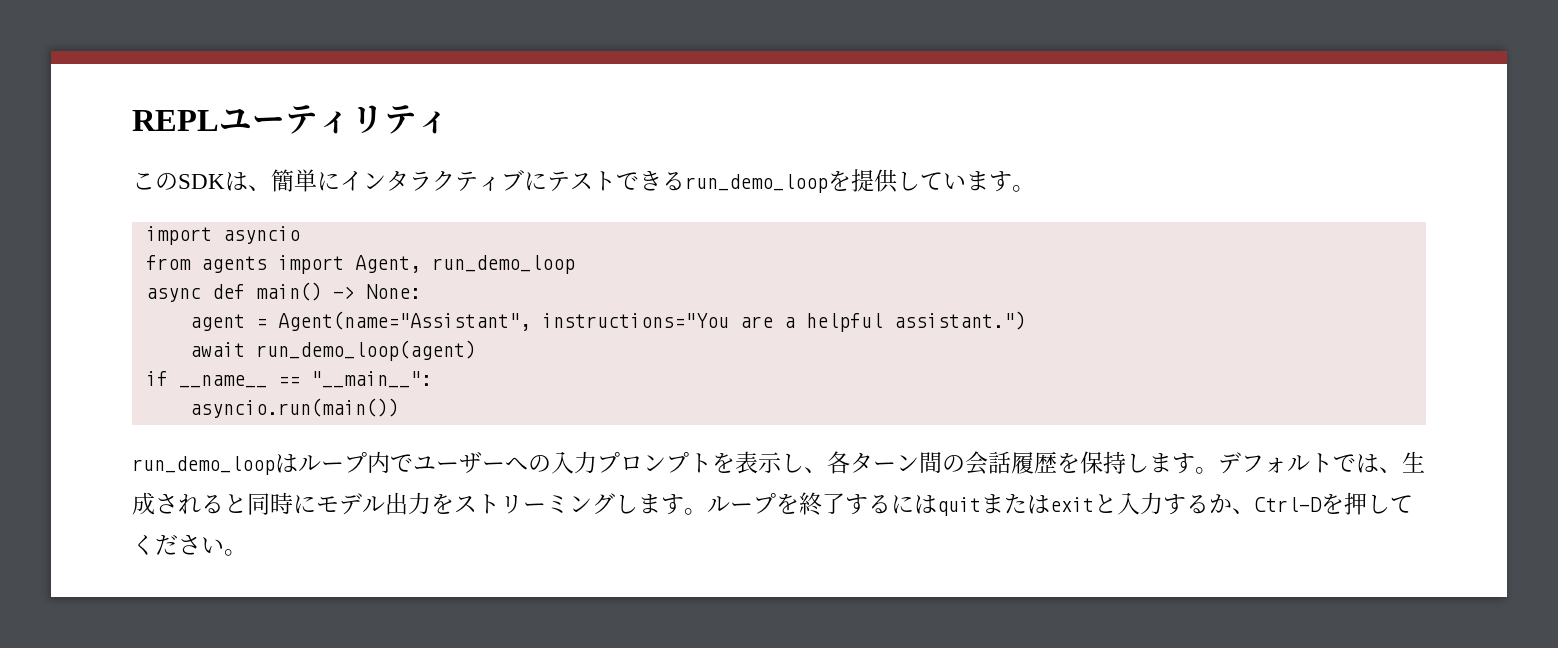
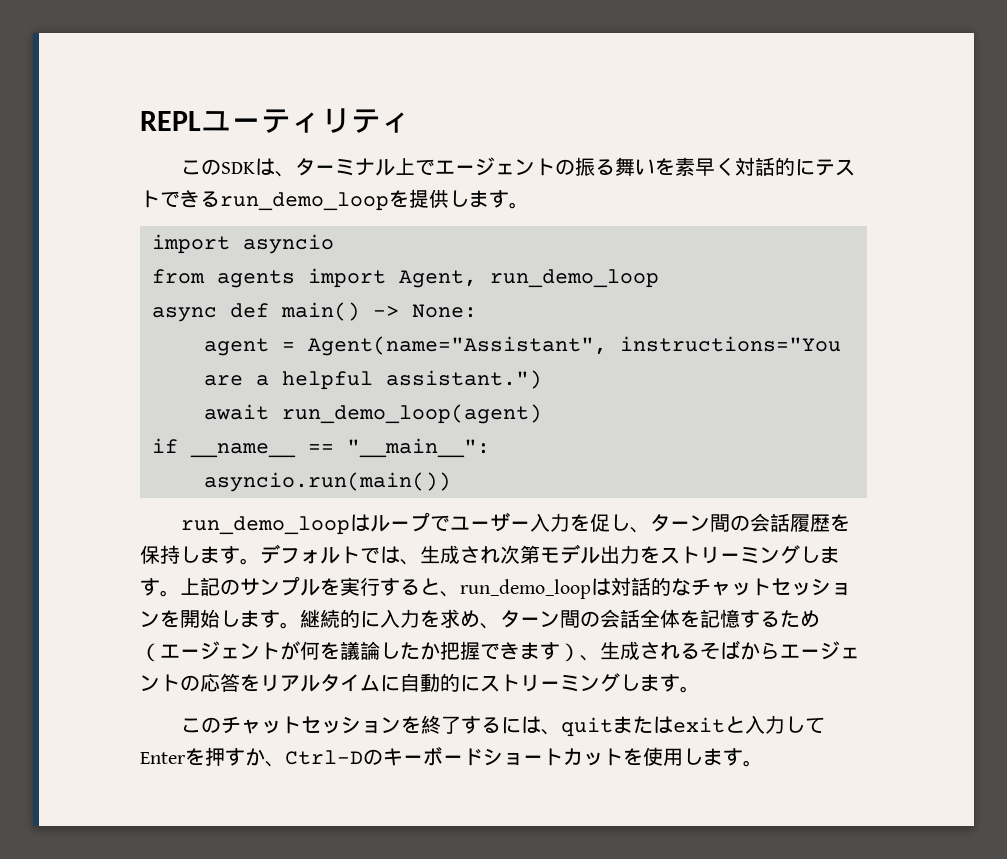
[271,169,524,192] 簡単にインタラクティブ -> [295,157,796,176] ターミナル上でエージェントの振る舞いを素早く対話的
[920,172,966,190] てい -> (469, 198) none
[367,451,390,473] 内 -> (431, 522) none
[505,451,850,474] への入力プロンプトを表示し、各 -> [530,513,651,533] 入力を促し、
[201,492,316,515] ると同時に -> [500,545,540,564] 次第
[707,493,776,514] ループ -> [180,576,851,599] [140,609,820,629] [140,640,860,662] [140,673,700,693] [181,716,402,734] 上記のサンプルを実行すると、run_demo_loopは対話的なチャットセッションを開始します。継続的に入力を求め、ターン間の会話全体を記憶するため（エージェントが何を議論したか把握できます）、生成されるそばからエージェントの応答をリアルタイムに自動的にストリーミングします。 // このチャットセッション
(937, 504) none -> [541,729,562,735] 、
[1163,492,1413,515] [132,534,224,555] するか、Ctrl-Dを押してください -> [785,716,826,734] [140,746,743,767] してEnterを押すか、Ctrl-Dのキーボードショートカットを使用します

